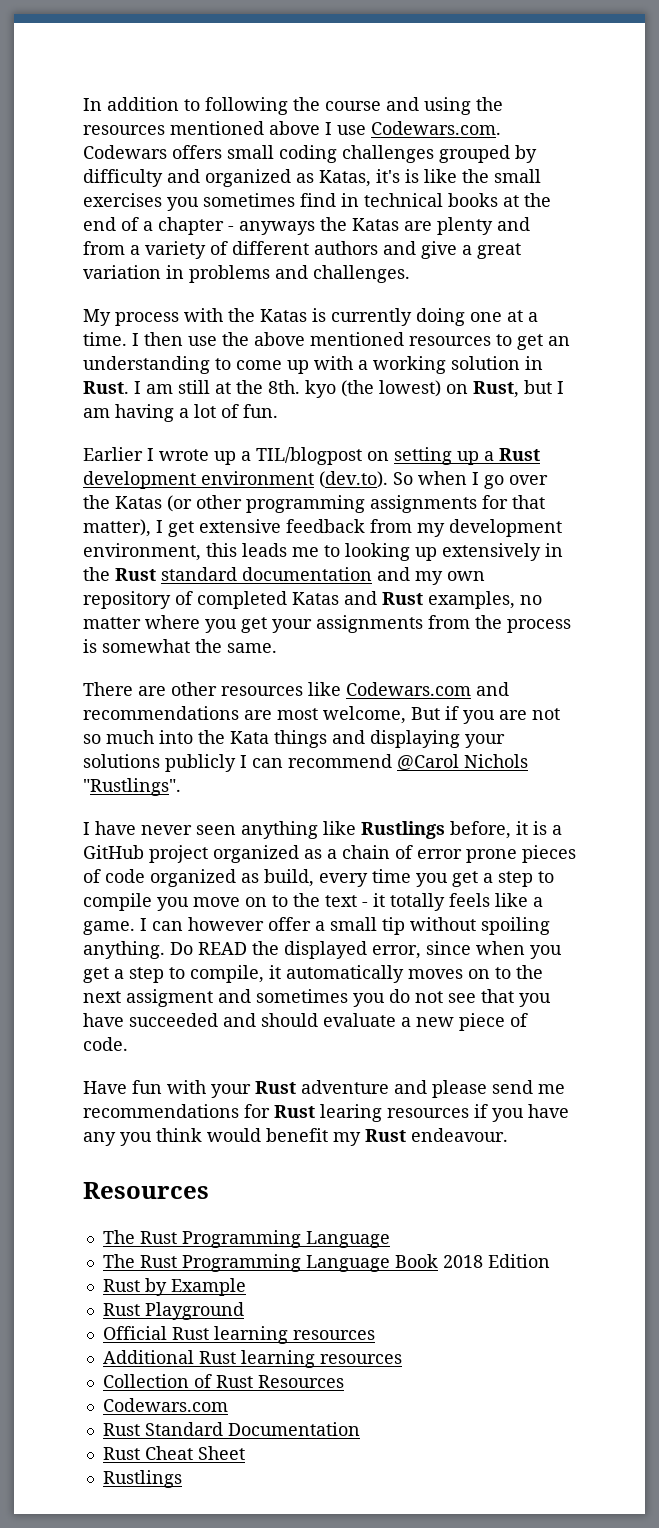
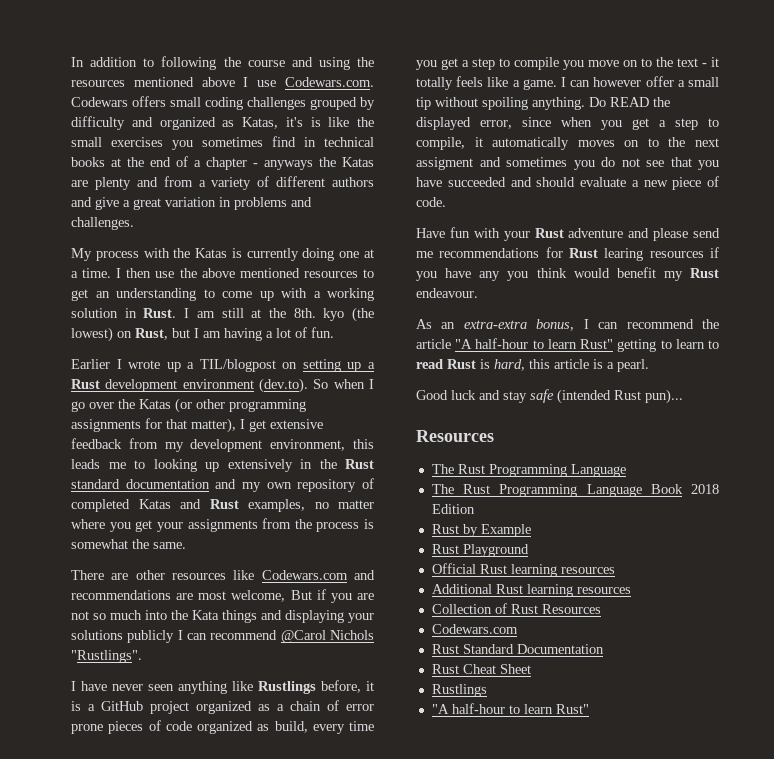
(508, 1135) none -> [416,319,719,331] [416,338,719,352] [416,359,649,372] [416,389,683,404] // As an extra-extra bonus, I can recommend the article "A half-hour to learn Rust" getting to learn to read Rust is hard, this article is a pearl. // Good luck and stay safe (intended Rust pun)...
(182, 1479) none -> [431,703,589,714] // "A half-hour to learn Rust"

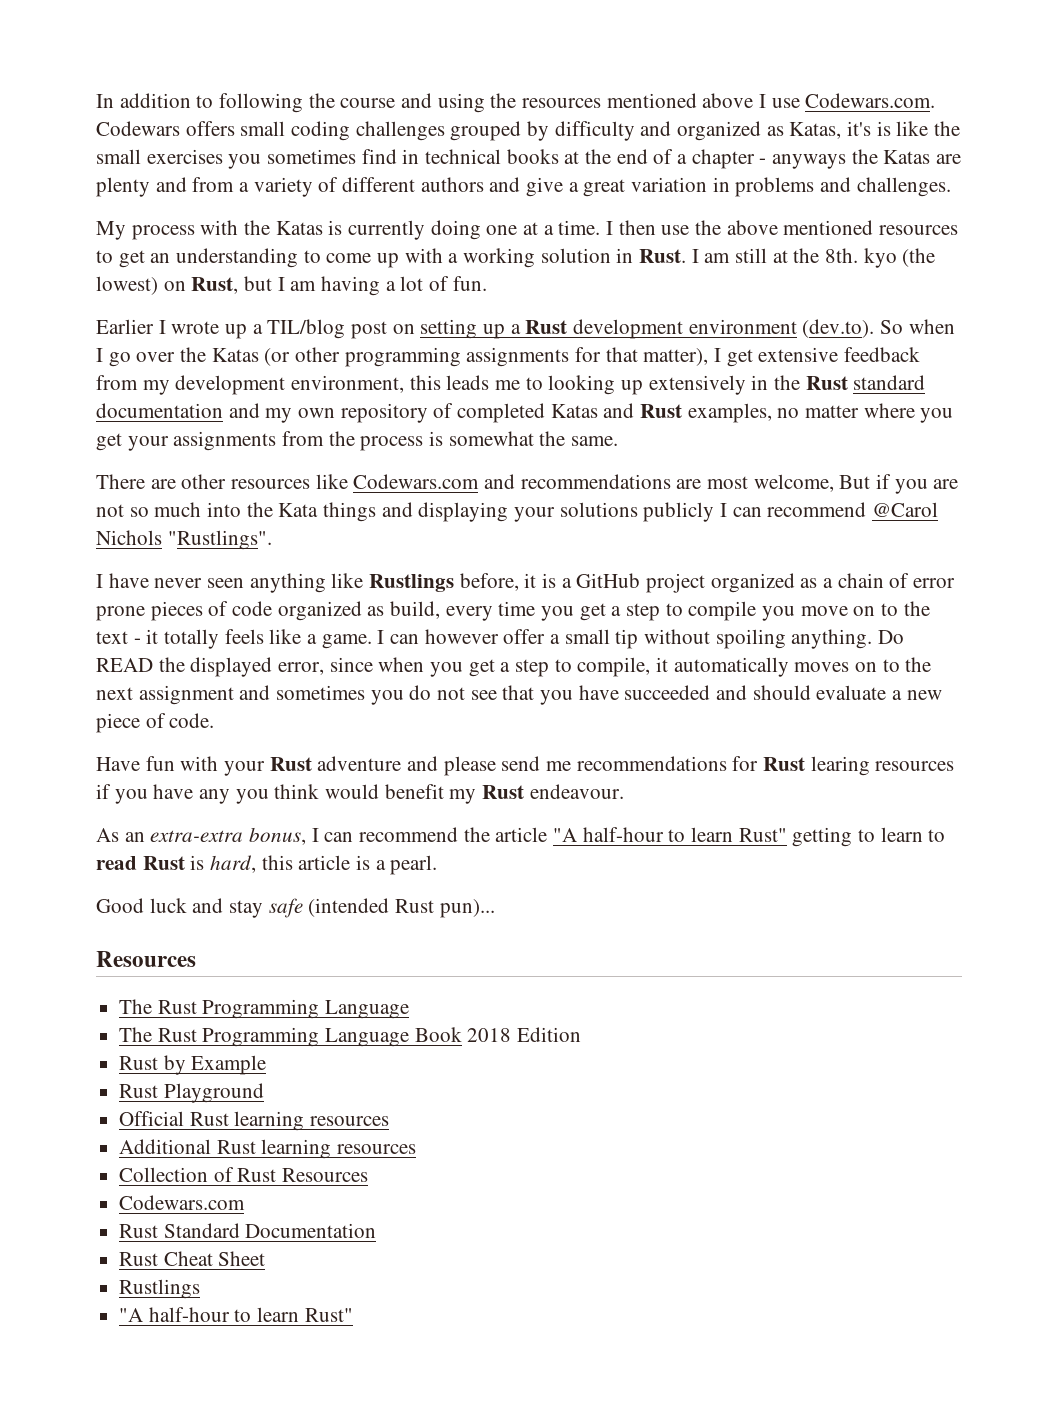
[199,359,276,372] TIL/blogpost -> [267,319,388,339] TIL/blog post
[416,157,473,170] assigment -> [138,685,234,705] assignment

